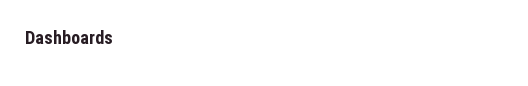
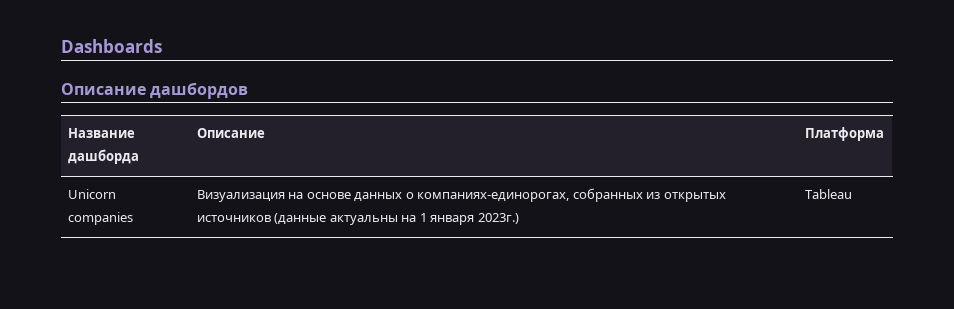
(113, 37) none -> [61,82,249,99] [67,128,135,138] [67,149,139,164] [196,128,265,138] [804,127,884,141] [67,189,116,199] [67,212,133,225] [196,188,726,202] [196,213,519,225] [804,189,852,199] // Описание дашбордов // Название дашборда | Описание | Платформа // Unicorn companies | Визуализация на основе данных о компаниях-единорогах, собранных из открытых источников (данные актуальны на 1 января 2023г.) | Tableau

